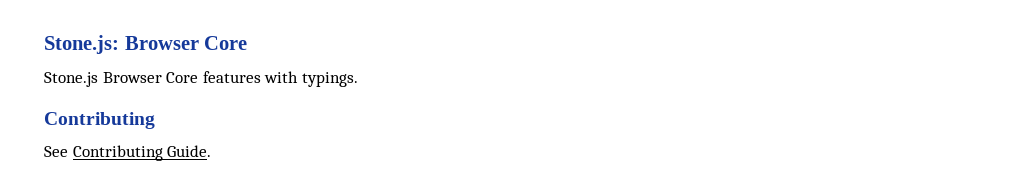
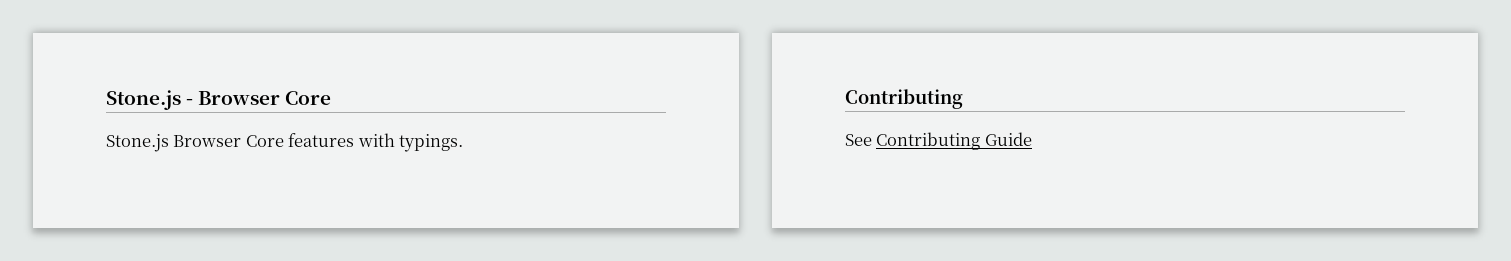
[44,35,119,54] Stone.js: -> [106,90,194,110] Stone.js -
[167,145,212,157] Guide. -> [984,132,1032,146] Guide

